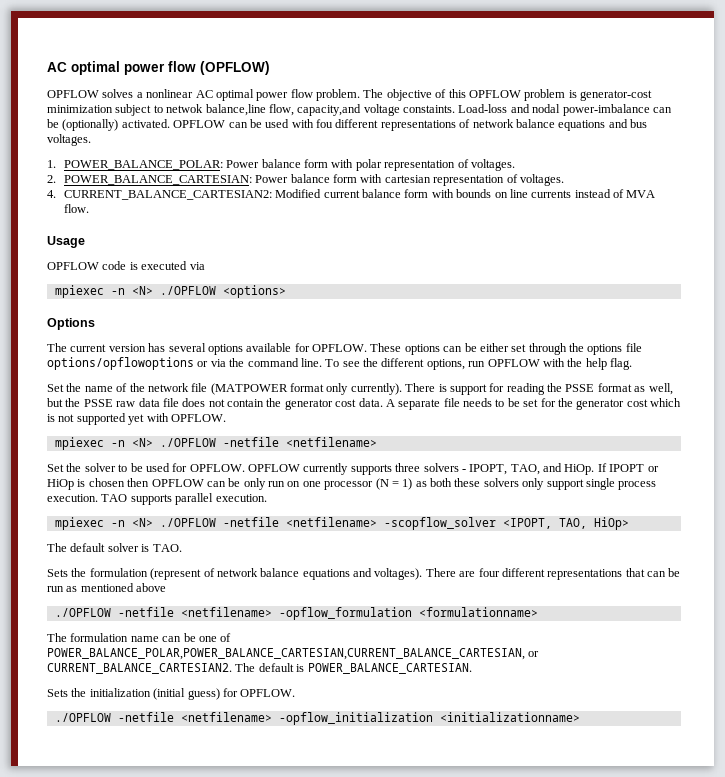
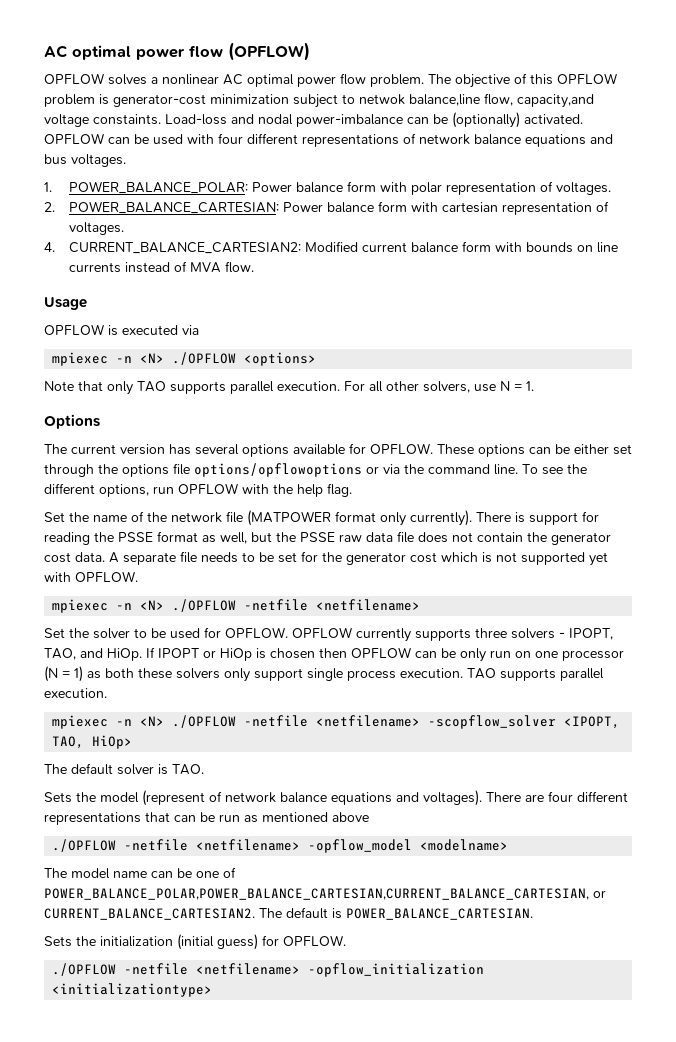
[316,119,333,128] fou -> [218,133,243,144] four
[102,261,127,270] code -> (104, 329) none
(286, 291) none -> [44,381,534,395] // Note that only TAO supports parallel execution. For all other solvers, use N = 1.
[89,568,148,577] formulation -> [100,792,139,803] model
[278,607,538,620] [47,633,129,642] -opflow_formulation <formulationname> // The formulation -> [308,839,509,853] [44,868,110,879] -opflow_model <modelname> // The model
[439,712,580,722] <initializationname> -> [52,983,213,997] <initializationtype>

